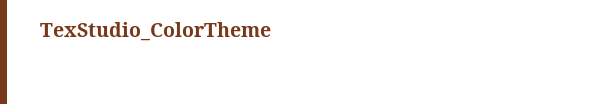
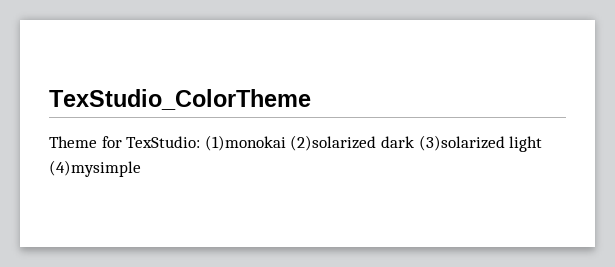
(271, 31) none -> [49,135,543,152] [49,160,141,177] // Theme for TexStudio: (1)monokai (2)solarized dark (3)solarized light (4)mysimple

